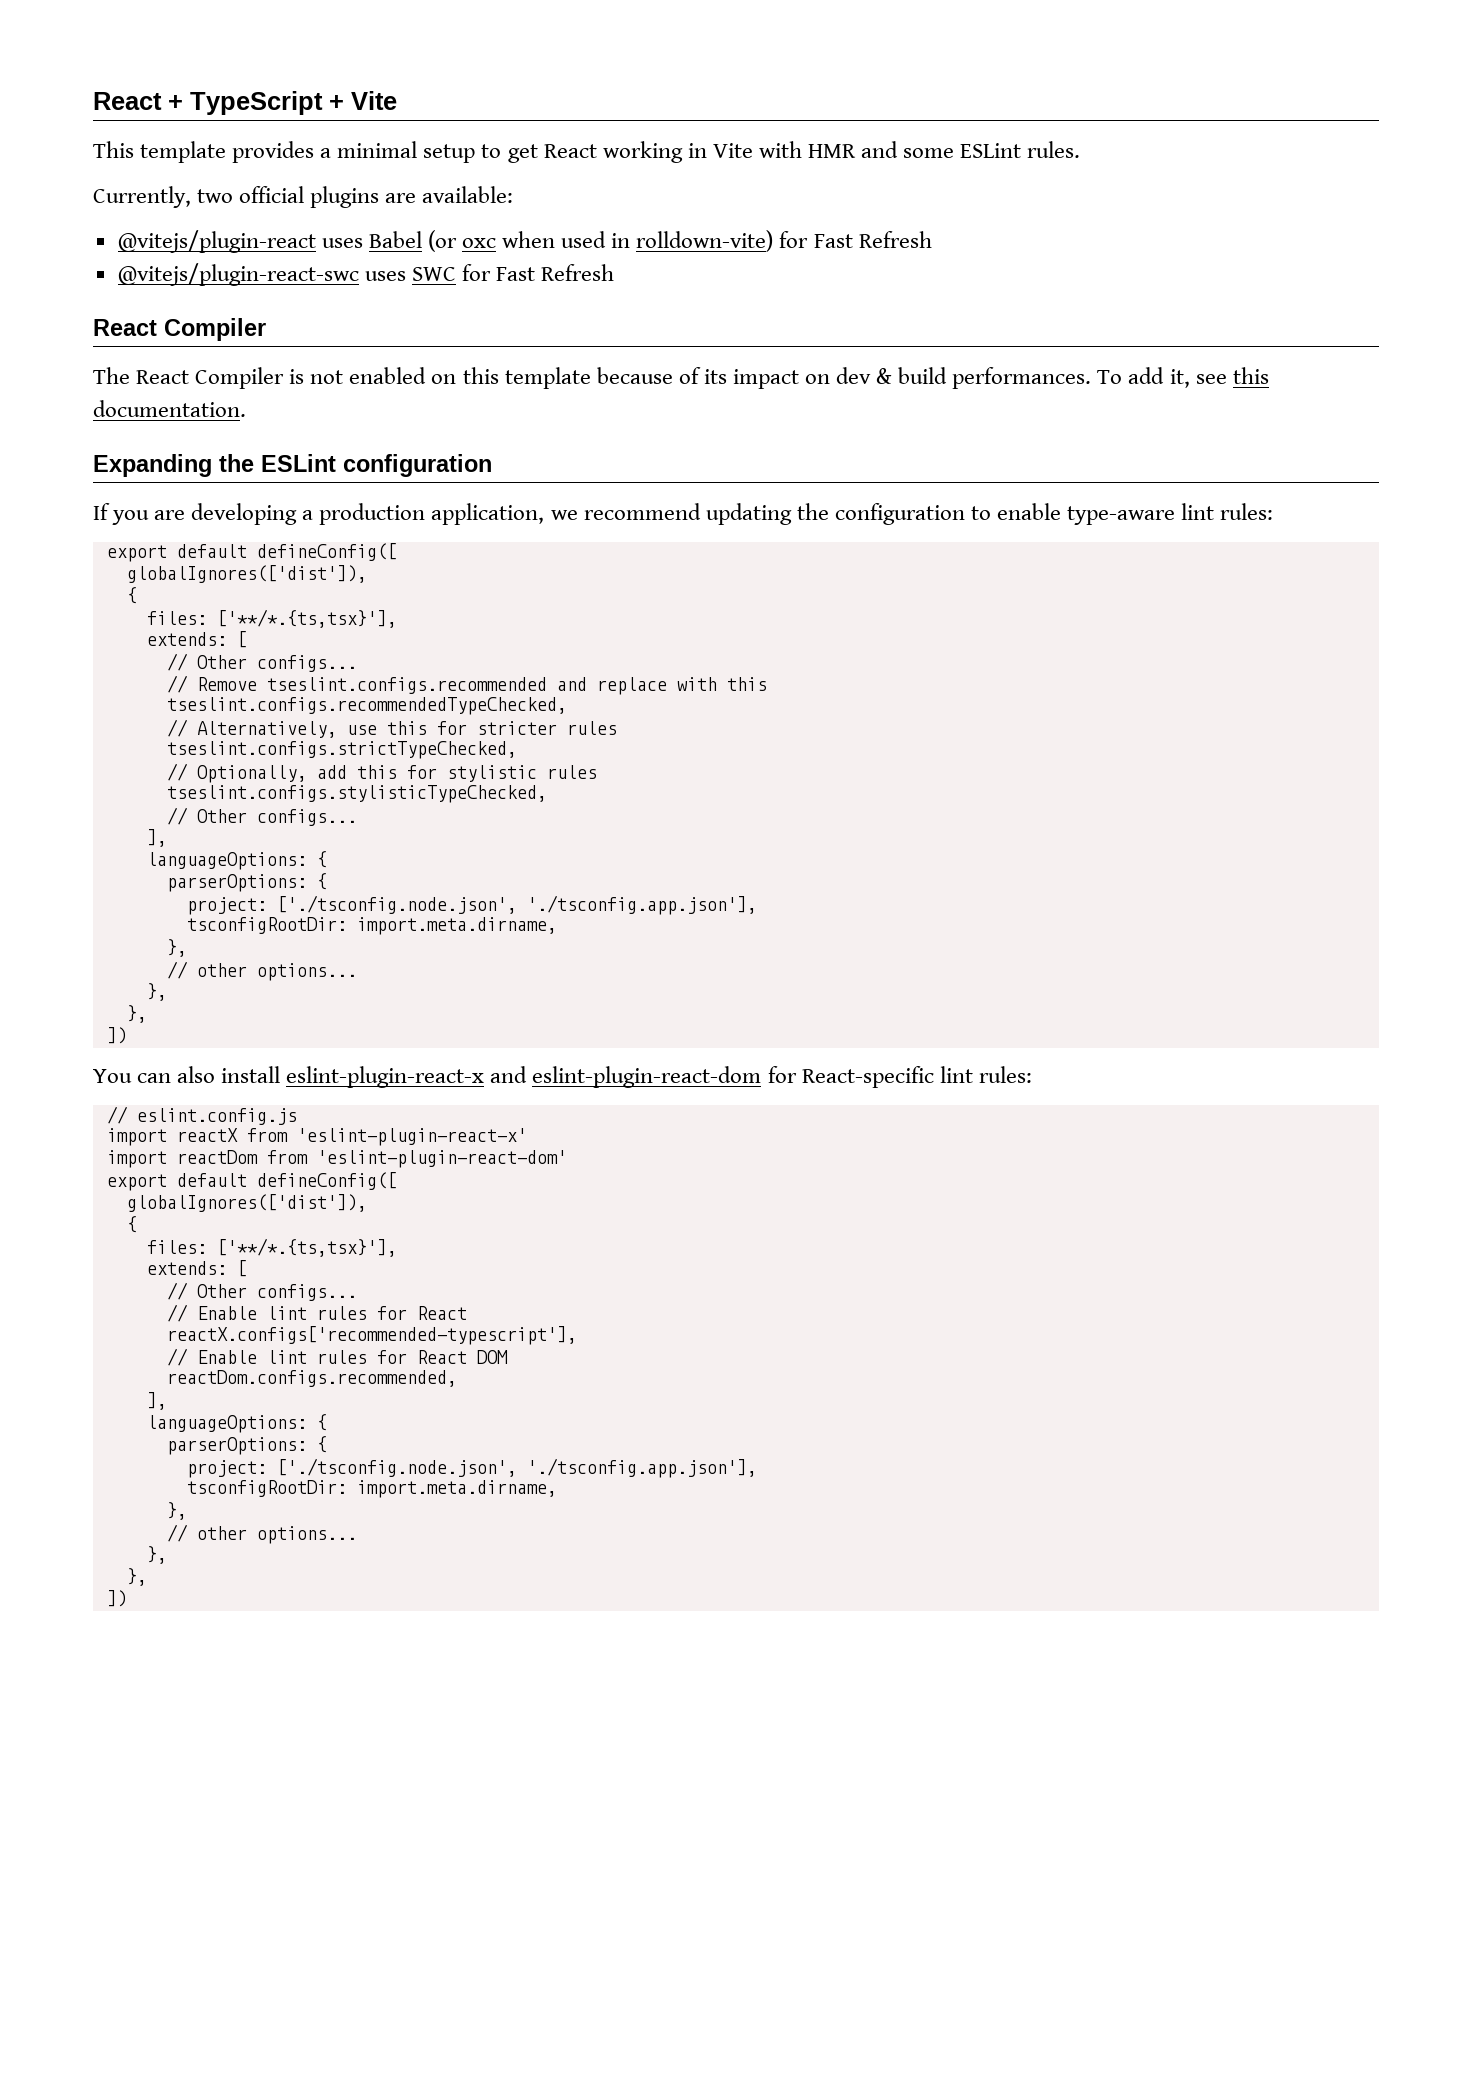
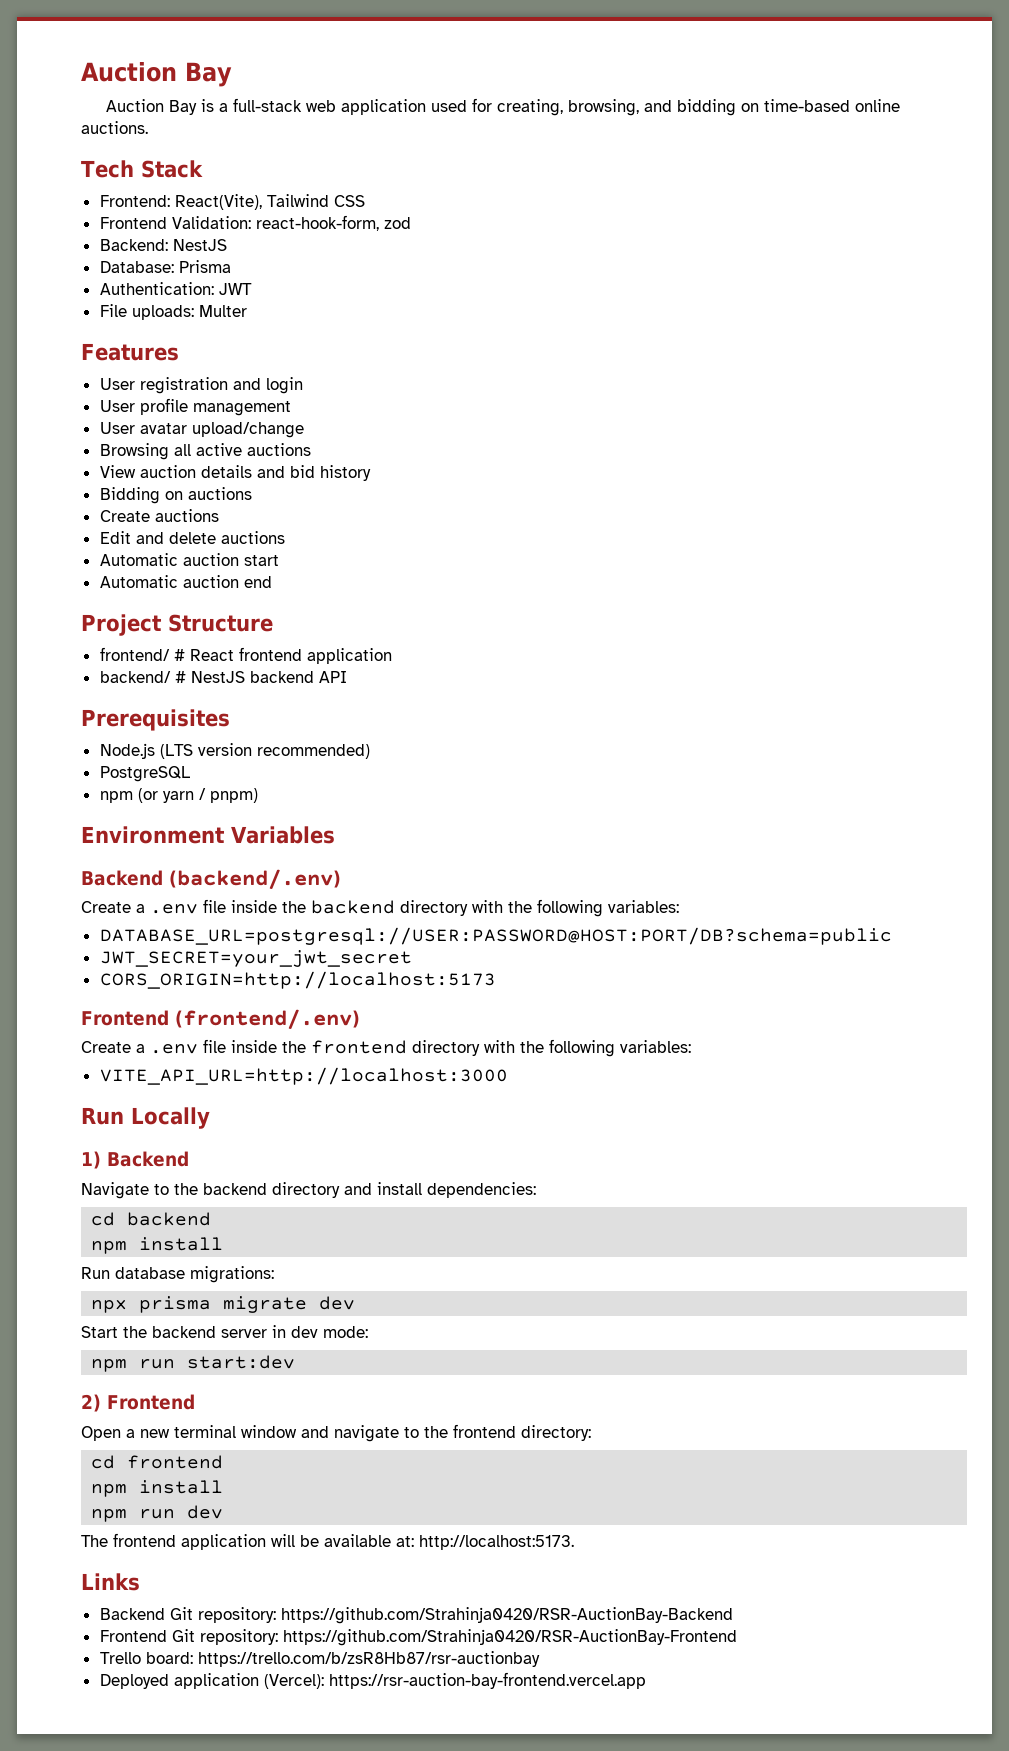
[93,91,397,115] [93,141,1081,163] [93,186,514,208] [117,230,932,253] [117,263,615,286] [93,318,266,341] [93,367,1269,389] [93,400,246,417] [93,454,492,477] [93,503,1274,525] [106,543,397,562] [126,565,367,583] [126,587,137,604] [146,609,397,628] [146,631,247,648] [166,653,357,672] [166,675,767,695] [166,697,567,715] [166,719,617,738] [166,741,517,759] [166,763,597,783] [166,785,547,803] [166,807,357,826] [146,829,167,847] [146,851,327,870] [166,873,327,892] [186,895,757,915] [186,917,557,935] [166,939,187,957] [166,961,357,981] [146,983,167,1001] [126,1005,147,1023] [106,1027,127,1044] [93,1066,1032,1088] [106,1106,297,1125] [106,1128,527,1146] [106,1150,567,1168] [106,1172,397,1191] [126,1194,367,1212] [126,1216,137,1233] [146,1238,397,1257] [146,1260,247,1277] [166,1282,357,1301] [166,1304,467,1322] [166,1326,577,1345] [166,1348,508,1366] [166,1370,457,1387] [146,1392,167,1410] [146,1414,327,1433] [166,1436,327,1455] [186,1458,757,1478] [186,1480,557,1498] [166,1502,187,1520] [166,1524,357,1544] [146,1546,167,1564] [126,1568,147,1586] [106,1590,127,1607] React + TypeScript + Vite // This template provides a minimal setup to get React working in Vite with HMR and some ESLint rules. // Currently, two official plugins are available: // @vitejs/plugin-react uses Babel (or oxc when used in rolldown-vite) for Fast Refresh // @vitejs/plugin-react-swc uses SWC for Fast Refresh // React Compiler // The React Compiler is not enabled on this template because of its impact on dev & build performances. To add it, see this documentation. // Expanding the ESLint configuration // If you are developing a production application, we recommend updating the configuration to enable type-aware lint rules: // export default defineConfig([ // globalIgnores(['dist']), // { // files: ['**/*.{ts,tsx}'], // extends: [ // // Other configs... // // Remove tseslint.configs.recommended and replace with this // tseslint.configs.recommendedTypeChecked, // // Alternatively, use this for stricter rules // tseslint.configs.strictTypeChecked, // // Optionally, add this for stylistic rules // tseslint.configs.stylisticTypeChecked, // // Other configs... // ], // languageOptions: { // parserOptions: { // project: ['./tsconfig.node.json', './tsconfig.app.json'], // tsconfigRootDir: import.meta.dirname, // }, // // other options... // }, // }, // ]) // You can also install eslint-plugin-react-x and eslint-plugin-react-dom for React-specific lint rules: // // eslint.config.js // import reactX from 'eslint-plugin-react-x' // import reactDom from 'eslint-plugin-react-dom' // export default defineConfig([ // globalIgnores(['dist']), // { // files: ['**/*.{ts,tsx}'], // extends: [ // // Other configs... // // Enable lint rules for React // reactX.configs['recommended-typescript'], // // Enable lint rules for React DOM // reactDom.configs.recommended, // ], // languageOptions: { // parserOptions: { // project: ['./tsconfig.node.json', './tsconfig.app.json'], // tsconfigRootDir: import.meta.dirname, // }, // // other options... // }, // }, // ]) -> [81,62,232,87] [105,98,900,116] [81,121,148,134] [81,160,203,178] [99,194,365,210] [99,215,411,231] [99,239,227,251] [99,260,231,273] [99,282,252,295] [99,304,247,320] [81,343,179,361] [99,377,303,394] [99,398,291,416] [99,422,304,438] [99,443,311,460] [99,465,371,481] [99,487,252,504] [99,509,219,522] [99,531,285,544] [99,553,279,566] [99,575,272,588] [81,614,273,636] [99,647,392,664] [99,671,347,683] [81,709,230,731] [99,743,370,759] [99,766,190,782] [99,788,258,803] [81,826,335,844] [81,869,341,889] [81,899,679,917] [99,927,892,945] [99,950,412,967] [99,971,496,989] [81,1009,360,1029] [81,1039,691,1057] [99,1067,508,1085] [81,1107,210,1129] [81,1151,189,1169] [81,1182,536,1199] [91,1212,212,1226] [91,1237,224,1254] [81,1266,274,1283] [91,1296,356,1313] [81,1325,368,1338] [91,1355,296,1372] [81,1394,195,1412] [81,1424,591,1442] [91,1455,224,1469] [91,1480,224,1497] [91,1505,224,1522] [81,1533,574,1550] [81,1573,140,1591] [99,1607,733,1624] [99,1629,737,1646] [99,1651,540,1667] [99,1672,646,1689] Auction Bay // Auction Bay is a full-stack web application used for creating, browsing, and bidding on time-based online auctions. // Tech Stack // Frontend: React(Vite), Tailwind CSS // Frontend Validation: react-hook-form, zod // Backend: NestJS // Database: Prisma // Authentication: JWT // File uploads: Multer // Features // User registration and login // User profile management // User avatar upload/change // Browsing all active auctions // View auction details and bid history // Bidding on auctions // Create auctions // Edit and delete auctions // Automatic auction start // Automatic auction end // Project Structure // frontend/ # React frontend application // backend/ # NestJS backend API // Prerequisites // Node.js (LTS version recommended) // PostgreSQL // npm (or yarn / pnpm) // Environment Variables // Backend (backend/.env) // Create a .env file inside the backend directory with the following variables: // DATABASE_URL=postgresql://USER:PASSWORD@HOST:PORT/DB?schema=public // JWT_SECRET=your_jwt_secret // CORS_ORIGIN=http://localhost:5173 // Frontend (frontend/.env) // Create a .env file inside the frontend directory with the following variables: // VITE_API_URL=http://localhost:3000 // Run Locally // 1) Backend // Navigate to the backend directory and install dependencies: // cd backend // npm install // Run database migrations: // npx prisma migrate dev // Start the backend server in dev mode: // npm run start:dev // 2) Frontend // Open a new terminal window and navigate to the frontend directory: // cd frontend // npm install // npm run dev // The frontend application will be available at: http://localhost:5173. // Links // Backend Git repository: https://github.com/Strahinja0420/RSR-AuctionBay-Backend // Frontend Git repository: https://github.com/Strahinja0420/RSR-AuctionBay-Frontend // Trello board: https://trello.com/b/zsR8Hb87/rsr-auctionbay // Deployed application (Vercel): https://rsr-auction-bay-frontend.vercel.app

